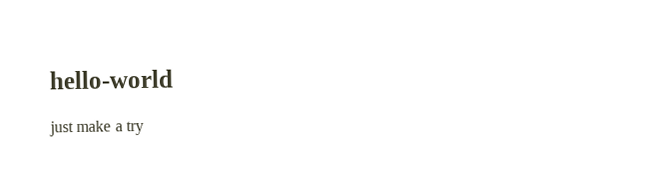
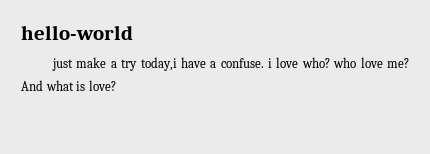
(144, 128) none -> [140,57,409,71] [21,80,116,91] today,i have a confuse. i love who? who love me? And what is love?

